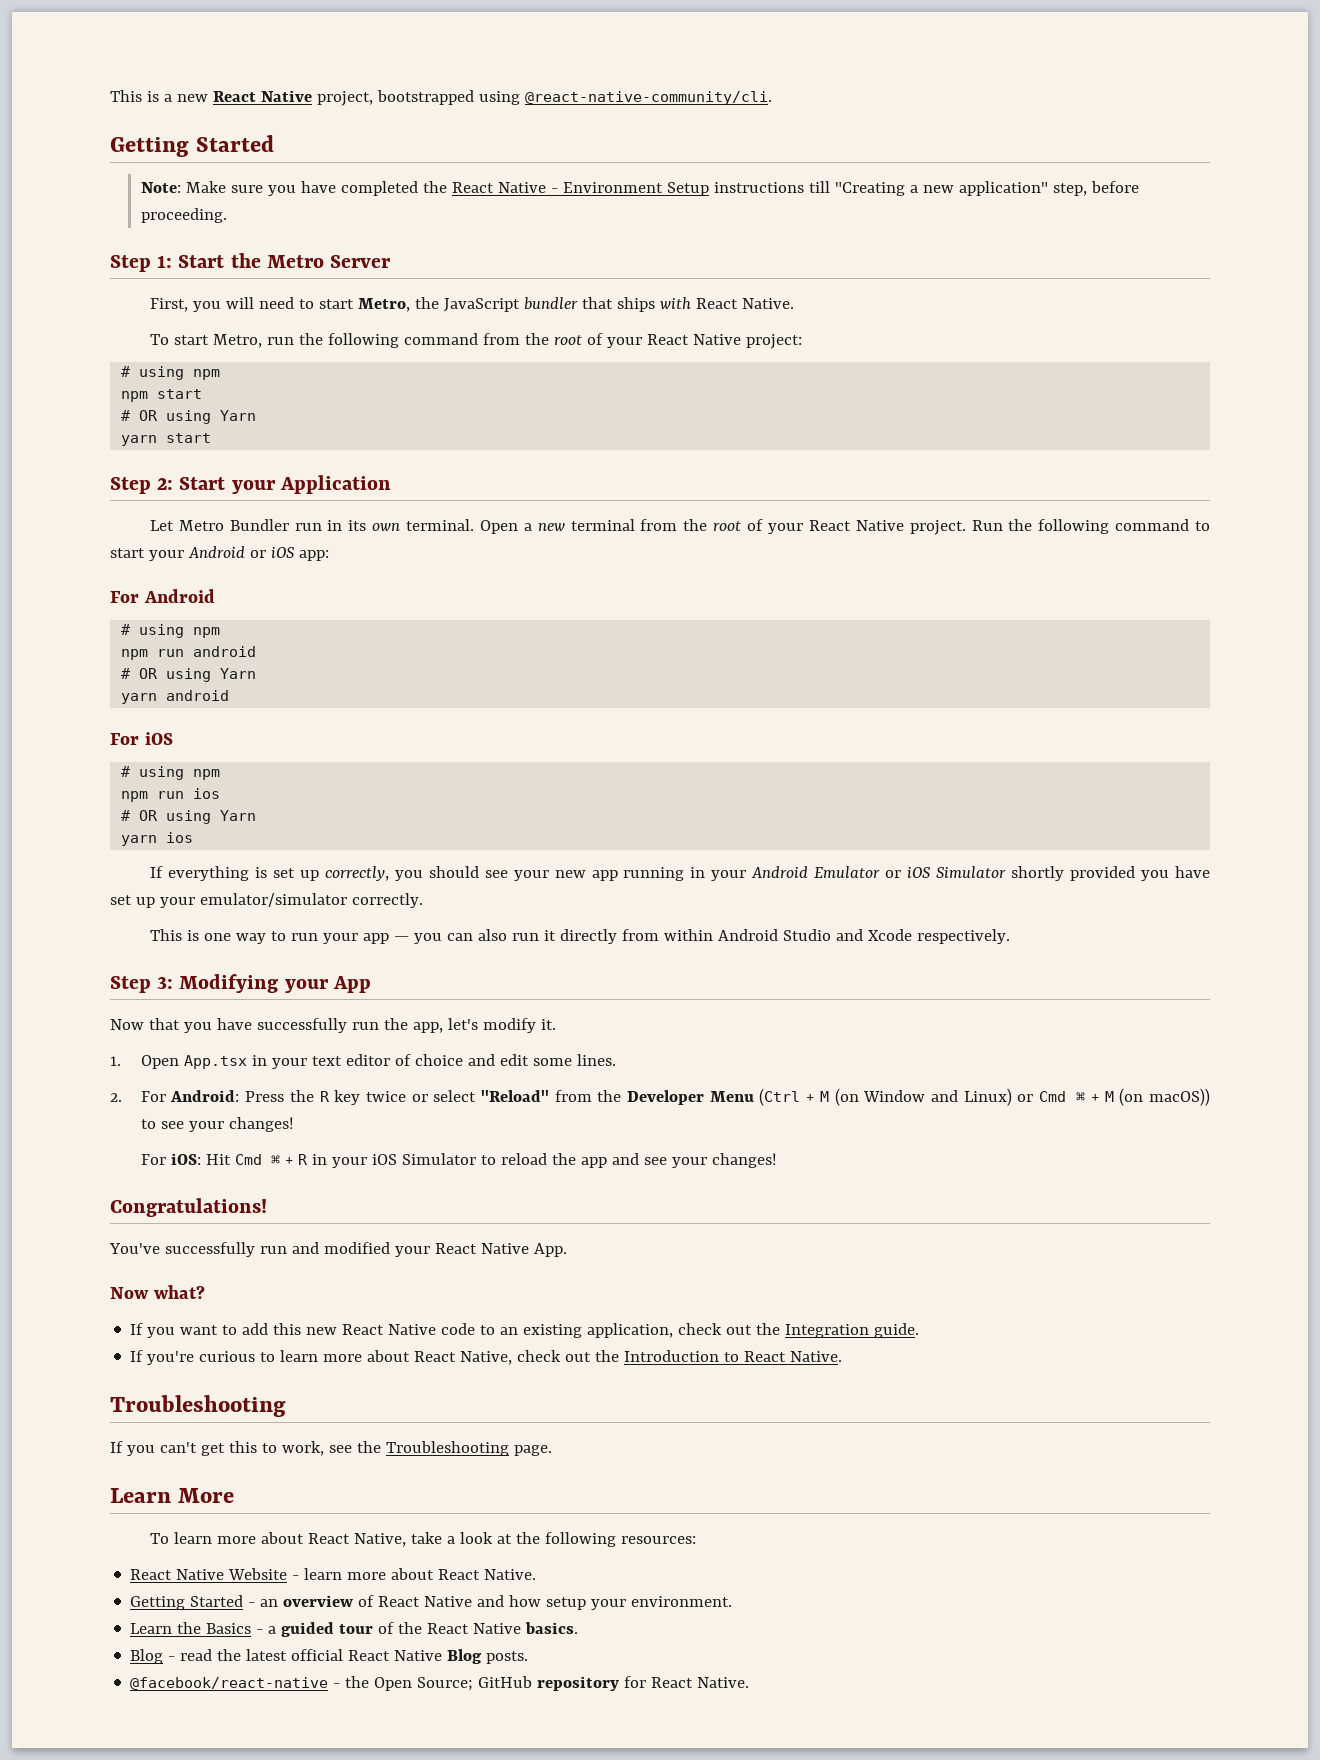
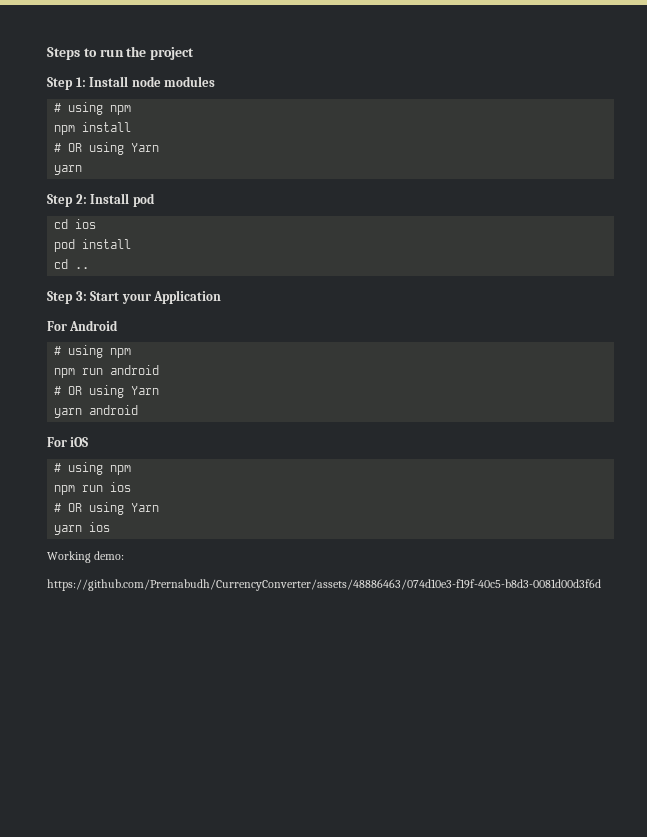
[110,90,772,106] [110,135,275,157] [140,181,1139,196] [140,208,227,223] [110,253,392,272] [149,297,794,312] [149,333,802,349] [121,366,221,380] [121,389,203,402] [121,410,257,424] [121,433,212,446] This is a new React Native project, bootstrapped using @react-native-community/cli. // Getting Started // Note: Make sure you have completed the React Native - Environment Setup instructions till "Creating a new application" step, before proceeding. // Step 1: Start the Metro Server // First, you will need to start Metro, the JavaScript bundler that ships with React Native. // To start Metro, run the following command from the root of your React Native project: // # using npm // npm start // # OR using Yarn // yarn start -> [47,46,195,60] [47,76,216,90] [54,102,132,115] [54,122,132,135] [54,142,160,155] [54,165,83,175] Steps to run the project // Step 1: Install node modules // # using npm // npm install // # OR using Yarn // yarn
[179,475,391,494] [149,519,1210,535] [110,546,329,561] Start your Application // Let Metro Bundler run in its own terminal. Open a new terminal from the root of your React Native project. Run the following command to start your Android or iOS app: -> [90,193,155,207] [54,219,97,229] [54,239,132,252] [54,259,90,269] [47,290,222,304] Install pod // cd ios // pod install // cd .. // Step 3: Start your Application
[149,866,1210,881] [110,893,423,908] [149,929,1010,944] [110,974,371,993] [110,1018,556,1033] [110,1054,616,1069] [110,1088,1210,1106] [140,1117,294,1132] [140,1153,777,1168] [110,1198,267,1217] [109,1242,567,1257] [110,1285,205,1299] [130,1323,920,1338] [130,1350,843,1365] [110,1395,286,1417] [110,1441,552,1456] [110,1488,235,1503] [149,1532,696,1547] [130,1568,537,1580] [130,1595,733,1610] [130,1622,579,1637] [130,1649,529,1664] [130,1676,750,1691] If everything is set up correctly, you should see your new app running in your Android Emulator or iOS Simulator shortly provided you have set up your emulator/simulator correctly. // This is one way to run your app — you can also run it directly from within Android Studio and Xcode respectively. // Step 3: Modifying your App // Now that you have successfully run the app, let's modify it. // 1. Open App.tsx in your text editor of choice and edit some lines. // 2. For Android: Press the R key twice or select "Reload" from the Developer Menu (Ctrl + M (on Window and Linux) or Cmd ⌘ + M (on macOS)) to see your changes! // For iOS: Hit Cmd ⌘ + R in your iOS Simulator to reload the app and see your changes! // Congratulations! // You've successfully run and modified your React Native App. // Now what? // If you want to add this new React Native code to an existing application, check out the Integration guide. // If you're curious to learn more about React Native, check out the Introduction to React Native. // Troubleshooting // If you can't get this to work, see the Troubleshooting page. // Learn More // To learn more about React Native, take a look at the following resources: // React Native Website - learn more about React Native. // Getting Started - an overview of React Native and how setup your environment. // Learn the Basics - a guided tour of the React Native basics. // Blog - read the latest official React Native Blog posts. // @facebook/react-native - the Open Source; GitHub repository for React Native. -> [47,551,125,563] [47,579,601,591] Working demo: // https://github.com/Prernabudh/CurrencyConverter/assets/48886463/074d10e3-f19f-40c5-b8d3-0081d00d3f6d

